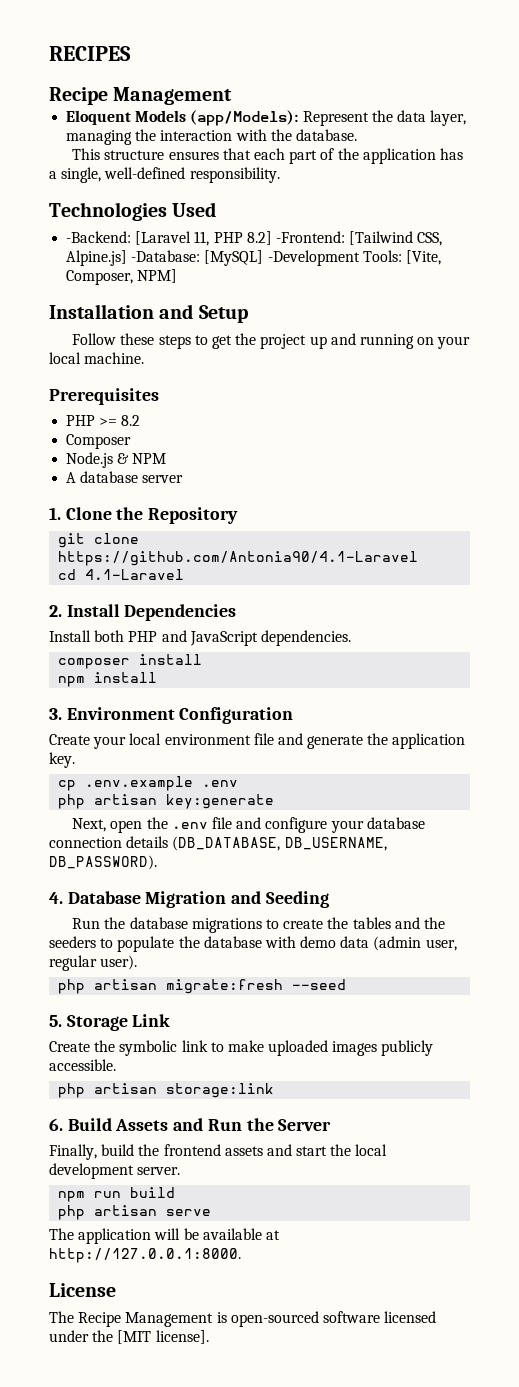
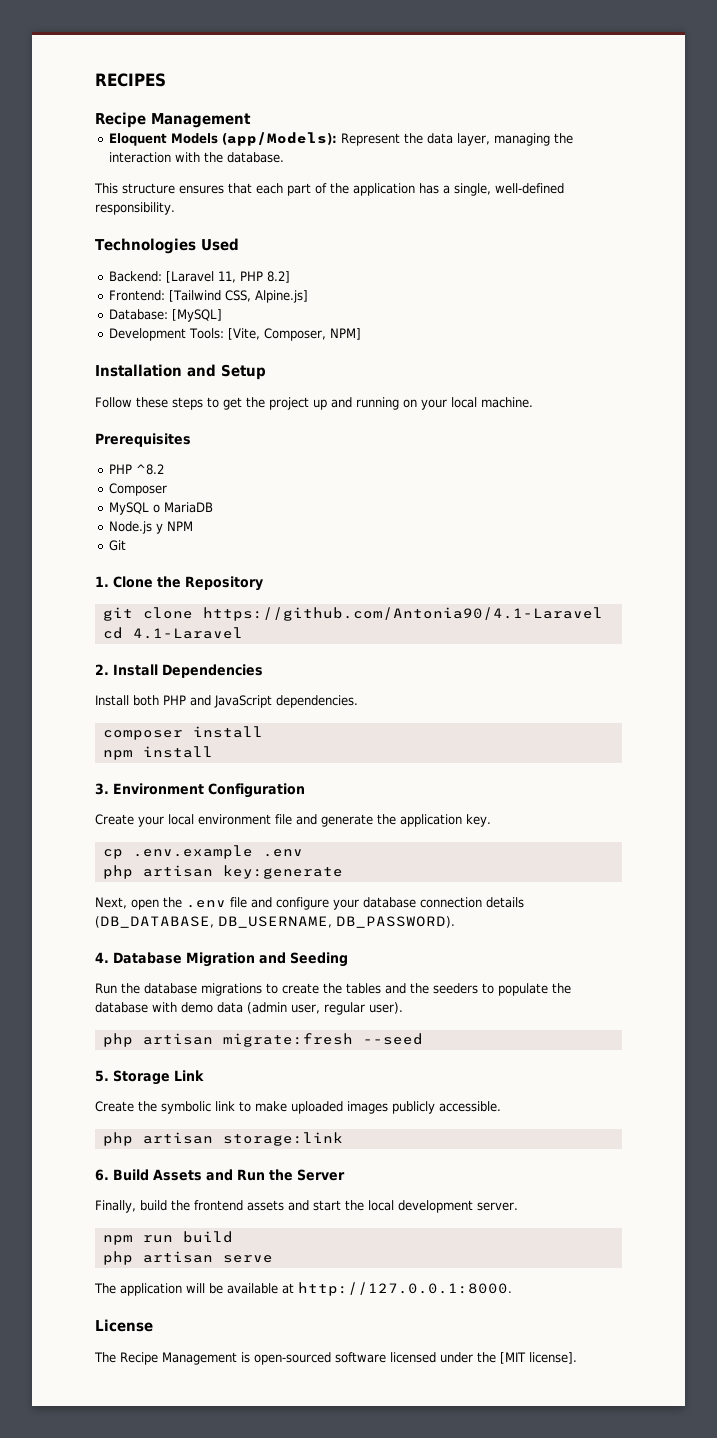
[66,231,132,243] -Backend: -> [109,271,163,282] Backend:
[275,231,345,243] -Frontend: -> [109,290,166,301] // Frontend:
[131,250,201,262] -Database: -> [109,309,169,320] // Database:
[267,250,360,266] -Development -> [109,328,187,341] // Development
[99,415,141,426] >= 8.2 -> [136,464,165,475] ^8.2
(132, 441) none -> [109,502,214,515] // MySQL o MariaDB
[117,453,130,464] & -> [156,523,164,534] y
[66,471,184,483] A database server -> [109,540,127,551] Git

